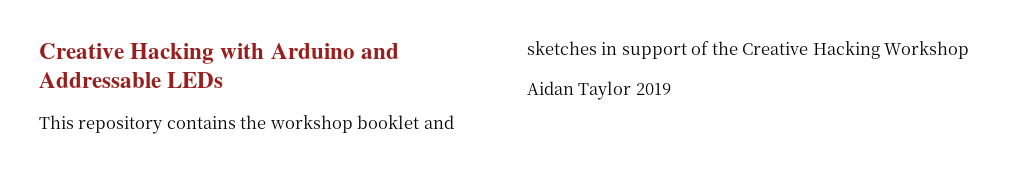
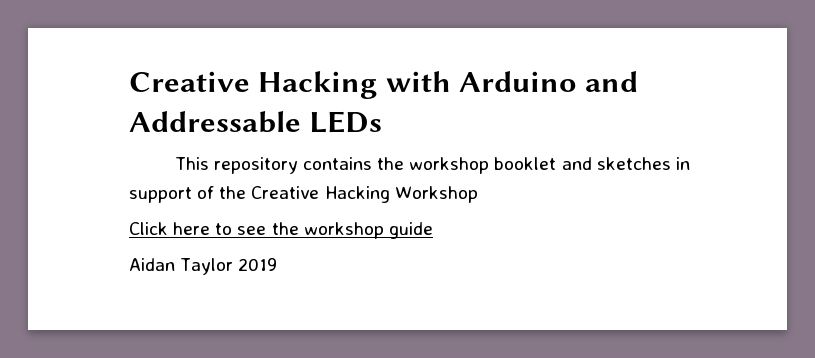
(970, 50) none -> [129,222,433,239] // Click here to see the workshop guide

